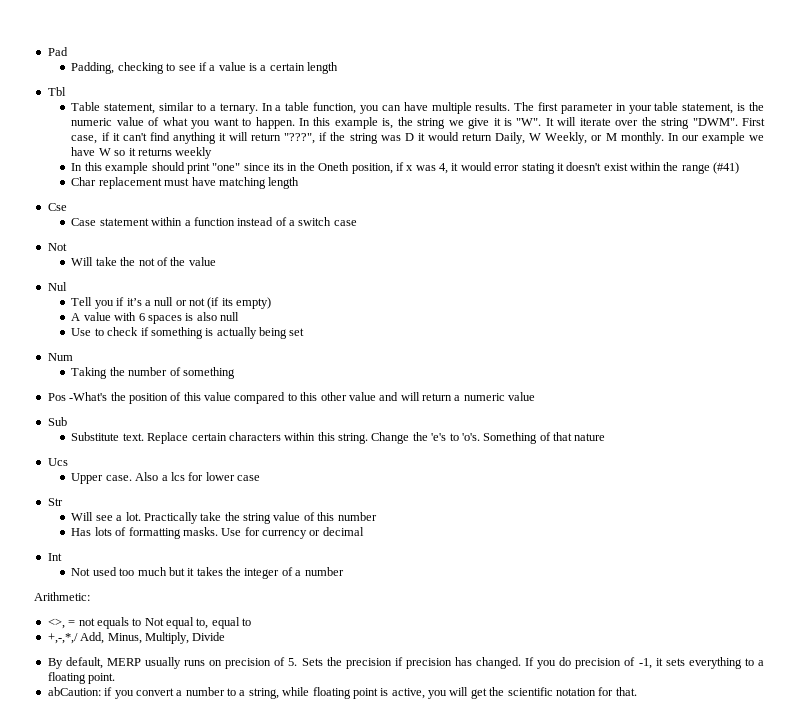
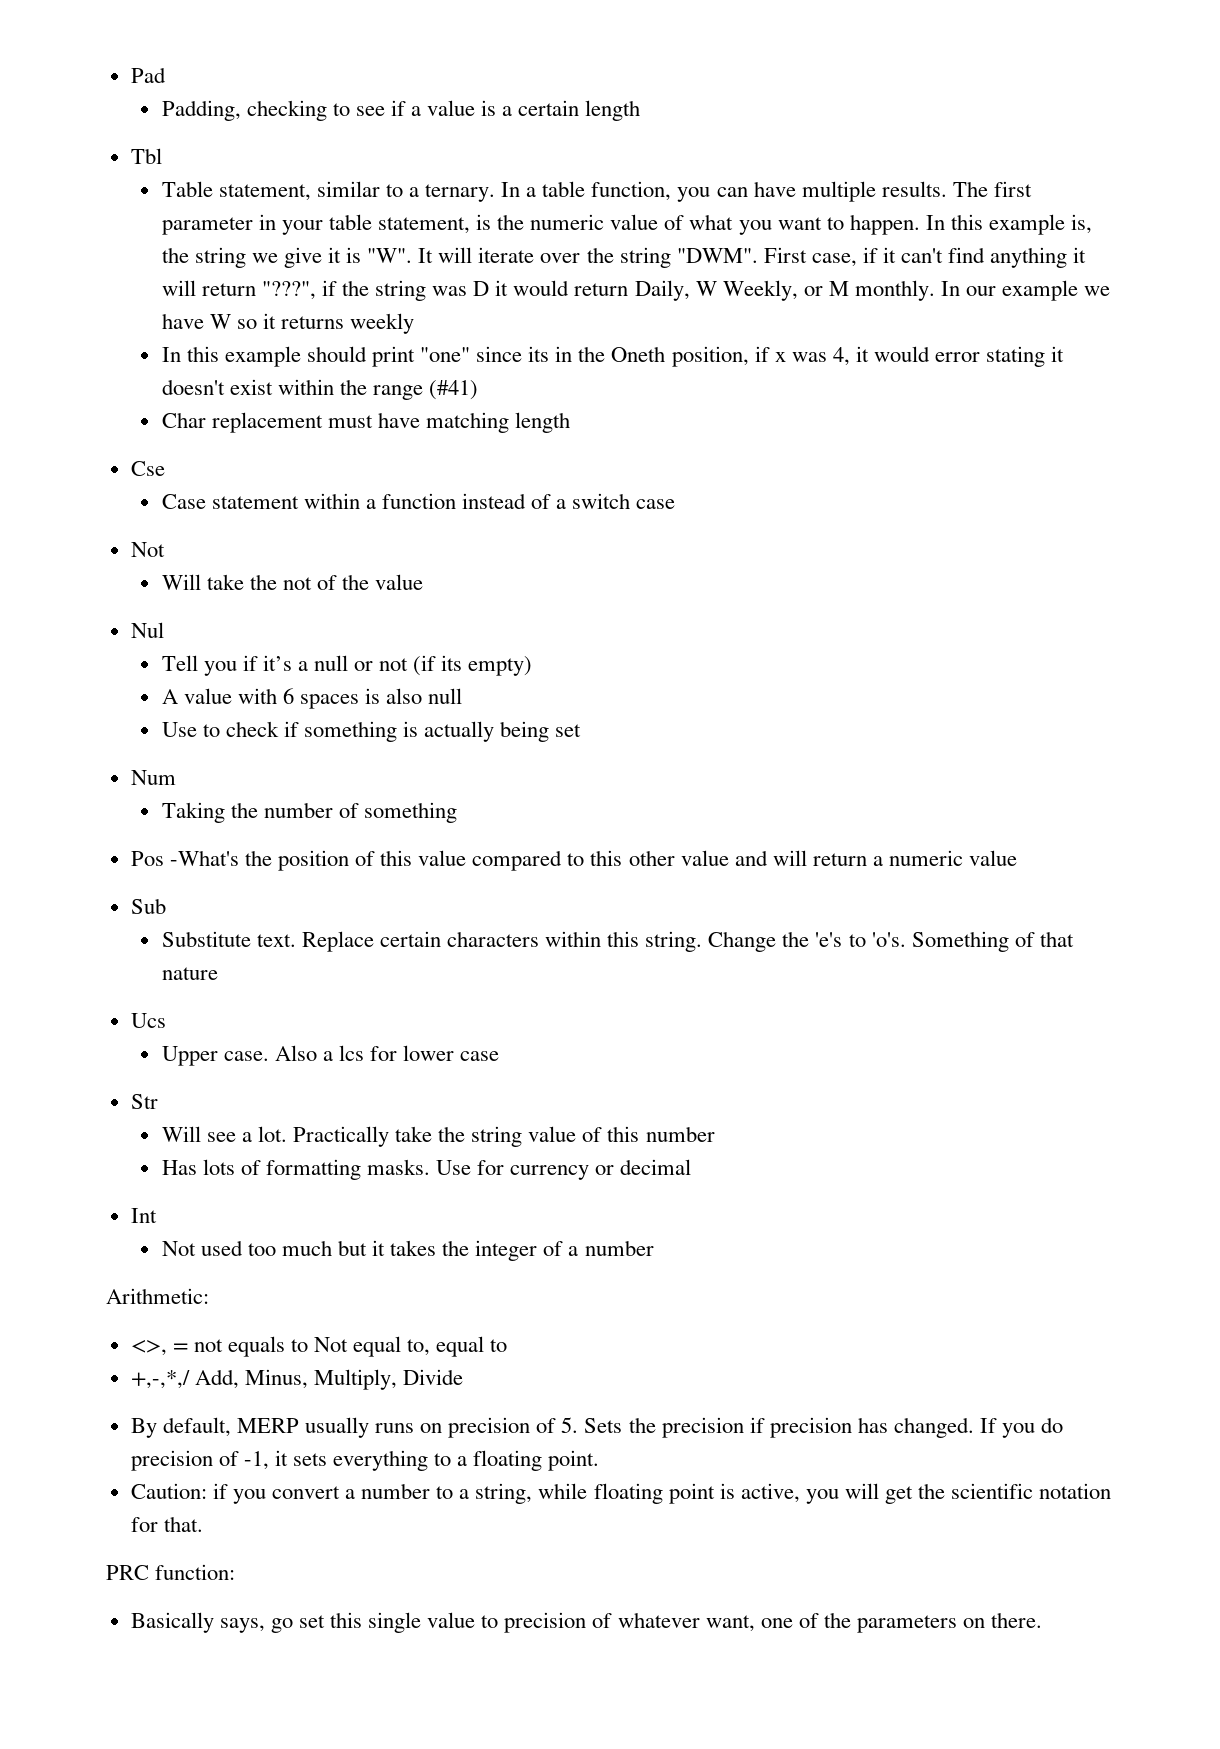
[47,687,101,696] abCaution: -> [130,1483,207,1499] Caution:
(637, 691) none -> [106,1564,236,1580] [130,1612,1043,1633] // PRC function: // Basically says, go set this single value to precision of whatever want, one of the parameters on there.

